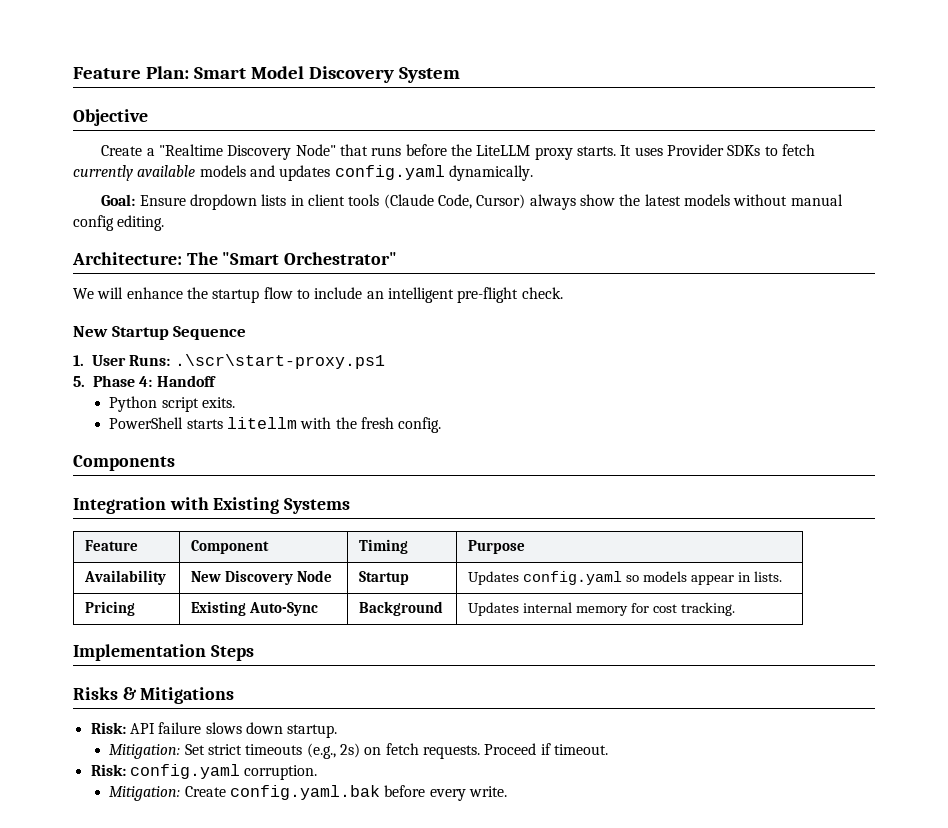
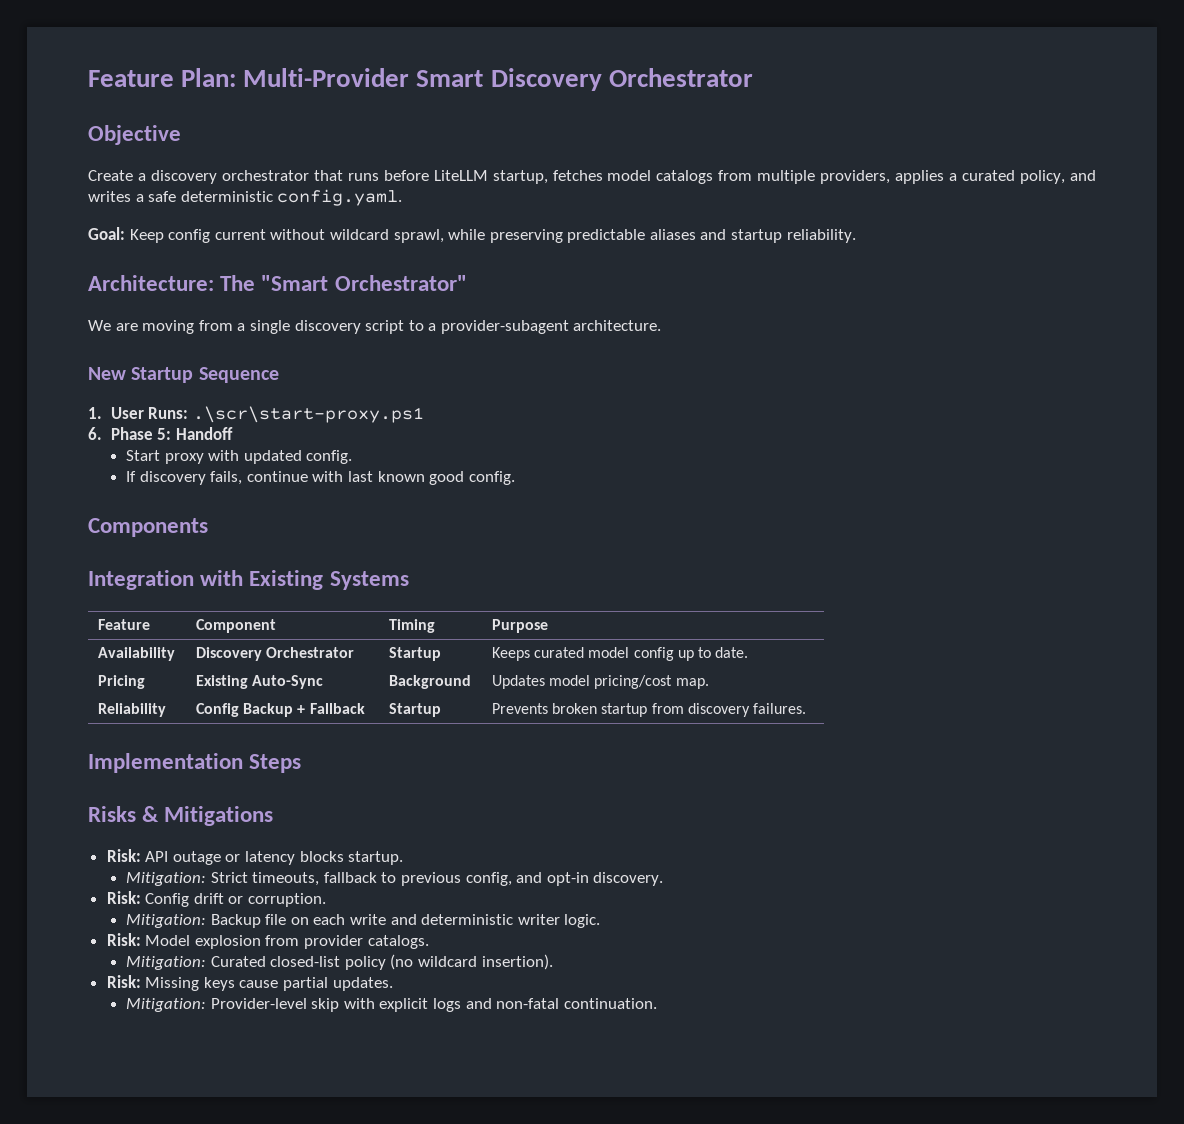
[193,66,460,83] Smart Model Discovery System -> [243,68,753,91] Multi-Provider Smart Discovery Orchestrator
[159,144,815,160] [73,165,533,181] [101,194,843,210] [73,215,165,231] "Realtime Discovery Node" that runs before the LiteLLM proxy starts. It uses Provider SDKs to fetch currently available models and updates config.yaml dynamically. // Goal: Ensure dropdown lists in client tools (Claude Code, Cursor) always show the latest models without manual config editing. -> [150,170,1096,184] [88,189,403,206] [88,227,856,243] discovery orchestrator that runs before LiteLLM startup, fetches model catalogs from multiple providers, applies a curated policy, and writes a safe deterministic config.yaml. // Goal: Keep config current without wildcard sprawl, while preserving predictable aliases and startup reliability.
[97,287,563,303] will enhance the startup flow to include an intelligent pre-flight check. -> [115,320,662,334] are moving from a single discovery script to a provider-subagent architecture.
[73,375,216,387] [109,396,236,412] [109,417,395,429] 5. Phase 4: Handoff // Python script exits. // PowerShell starts litellm with the fresh -> [88,427,233,440] [126,450,353,464] [126,471,465,485] 6. Phase 5: Handoff // Start proxy with updated config. // If discovery fails, continue with last known good
[191,570,332,585] [359,571,410,585] [468,571,782,585] New Discovery Node | Startup | Updates config.yaml so models appear in lists. -> [196,647,355,661] [389,647,442,661] [492,647,749,661] Discovery Orchestrator | Startup | Keeps curated model config up to date.
[522,602,735,616] internal memory for cost tracking. -> [549,675,709,689] [98,703,167,717] [196,703,365,717] [389,703,442,717] [492,703,806,717] model pricing/cost map. // Reliability | Config Backup + Fallback | Startup | Prevents broken startup from discovery failures.
[158,722,338,738] [109,743,609,759] [90,764,318,780] [109,785,508,801] failure slows down startup. // Mitigation: Set strict timeouts (e.g., 2s) on fetch requests. Proceed if timeout. // Risk: config.yaml corruption. // Mitigation: Create config.yaml.bak before every write. -> [172,851,404,865] [126,872,664,886] [106,891,327,907] [126,914,601,928] [106,933,429,949] [126,954,553,970] [106,975,393,991] [126,998,657,1012] outage or latency blocks startup. // Mitigation: Strict timeouts, fallback to previous config, and opt-in discovery. // Risk: Config drift or corruption. // Mitigation: Backup file on each write and deterministic writer logic. // Risk: Model explosion from provider catalogs. // Mitigation: Curated closed-list policy (no wildcard insertion). // Risk: Missing keys cause partial updates. // Mitigation: Provider-level skip with explicit logs and non-fatal continuation.

